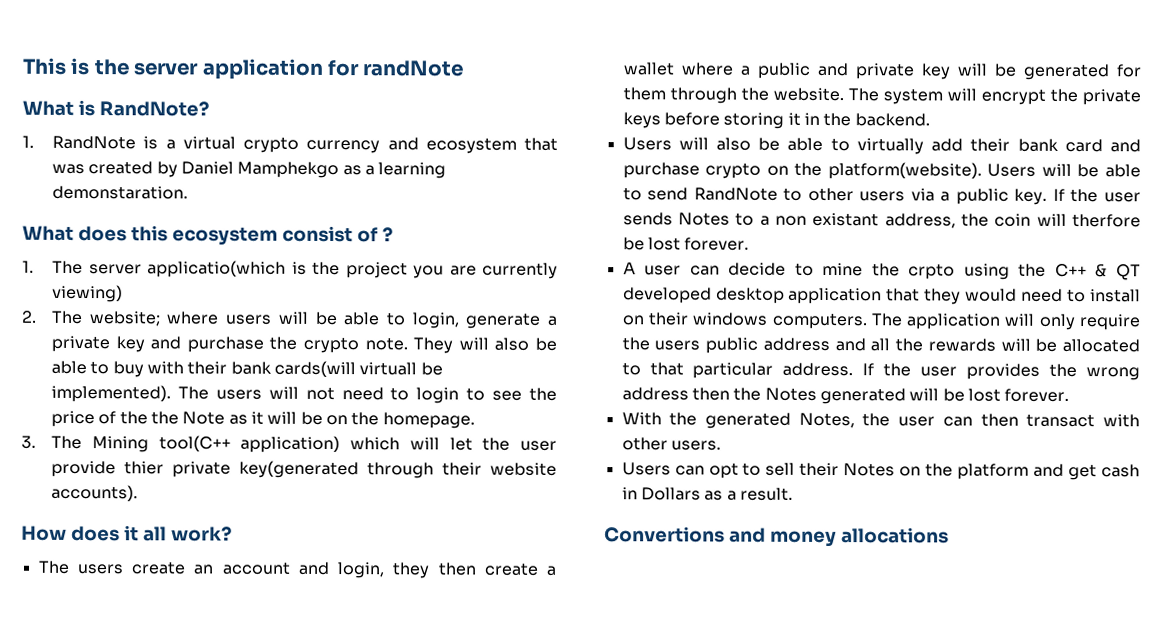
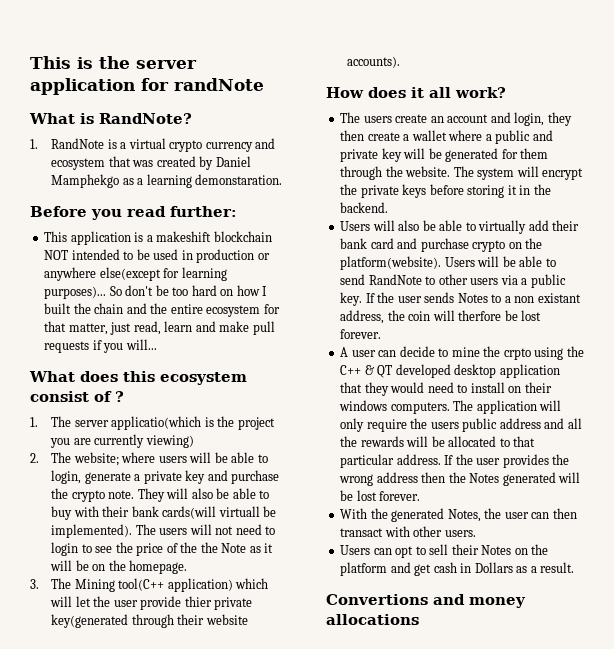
(189, 192) none -> [30,206,237,220] [44,231,272,245] [44,249,270,263] [44,267,227,281] [44,285,268,299] [44,303,280,317] [44,321,275,335] [44,339,157,353] // Before you read further: // This application is a makeshift blockchain NOT intended to be used in production or anywhere else(except for learning purposes)... So don't be too hard on how I built the chain and the entire ecosystem for that matter, just read, learn and make pull requests if you will...

